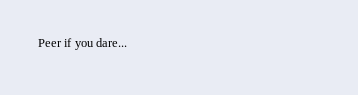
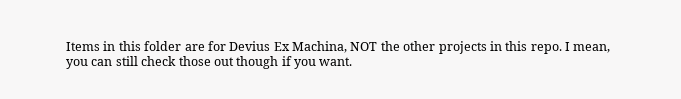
[38,39,62,47] Peer -> [66,41,611,54] [66,56,279,69] Items in this folder are for Devius Ex Machina, NOT the other projects in this repo. I mean, you can still check those out though
[96,38,128,47] dare... -> [319,57,353,66] want.

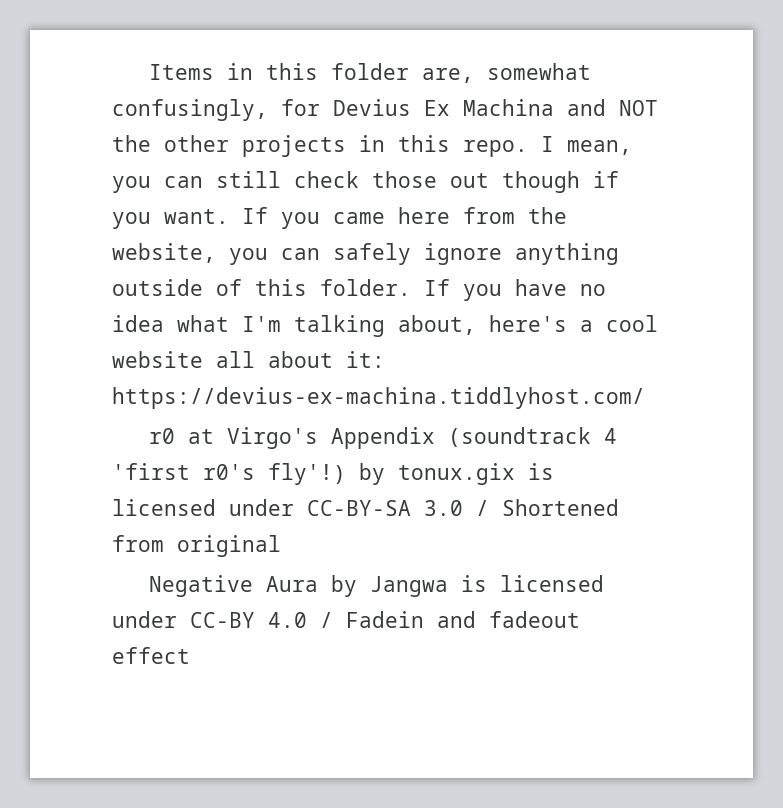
[184,44,205,51] are -> [421,63,591,83] [112,99,268,121] are, somewhat confusingly,
[292,41,347,53] Machina, -> [463,99,606,116] Machina and
(353, 61) none -> [242,207,567,229] [112,243,619,265] [112,279,606,301] [112,315,658,337] [112,351,385,368] [112,387,645,409] [148,427,617,449] [112,463,554,485] [112,499,619,516] [112,535,281,557] [148,575,604,597] [112,611,580,628] [112,647,190,664] If you came here from the website, you can safely ignore anything outside of this folder. If you have no idea what I'm talking about, here's a cool website all about it: https://devius-ex-machina.tiddlyhost.com/ // r0 at Virgo's Appendix (soundtrack 4 'first r0's fly'!) by tonux.gix is licensed under CC-BY-SA 3.0 / Shortened from original // Negative Aura by Jangwa is licensed under CC-BY 4.0 / Fadein and fadeout effect

